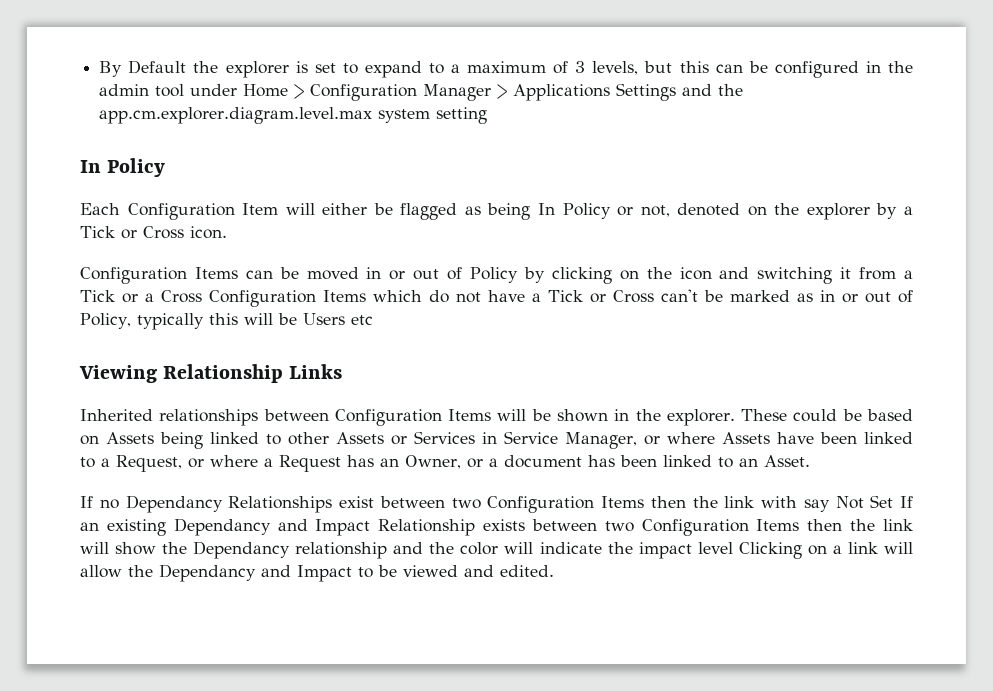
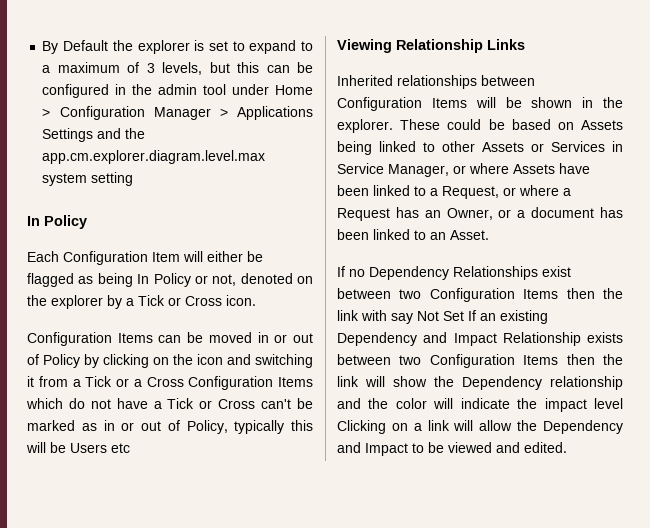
[125,495,223,513] Dependancy -> [369,266,449,280] Dependency
[173,518,271,536] Dependancy -> [337,332,417,346] Dependency
[193,541,291,559] Dependancy -> [462,376,542,390] Dependency
[159,564,256,582] Dependancy -> [543,420,623,434] Dependency

